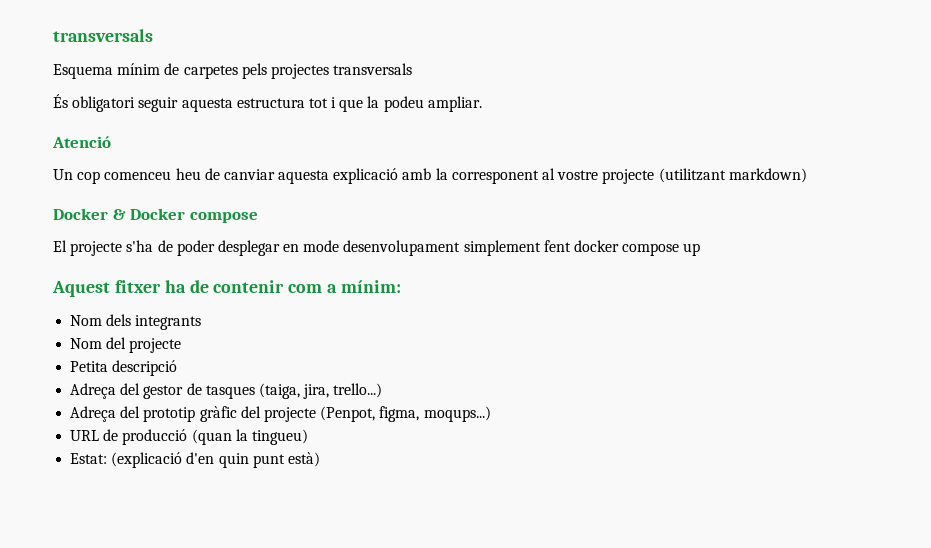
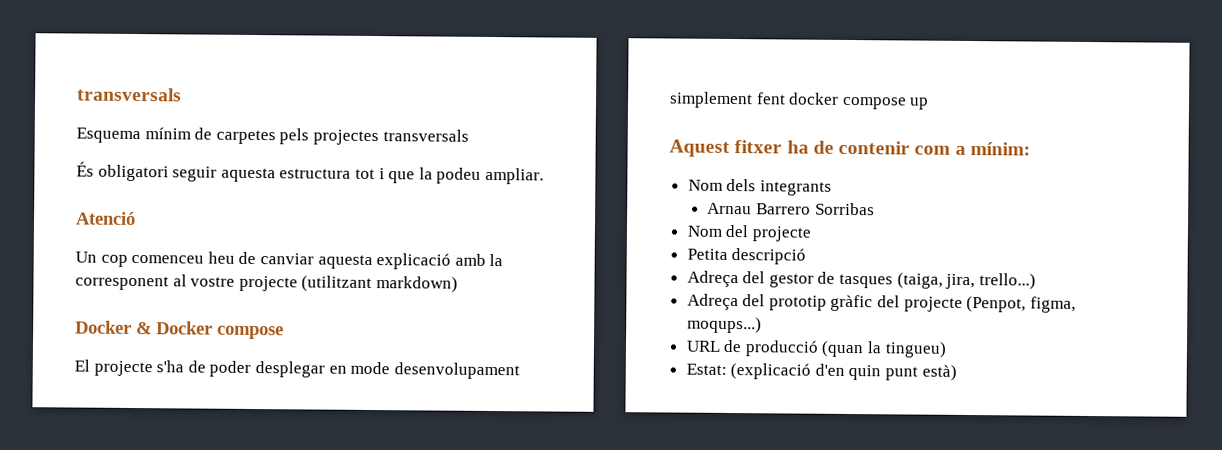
(202, 322) none -> [707,202,875,216] // Arnau Barrero Sorribas

